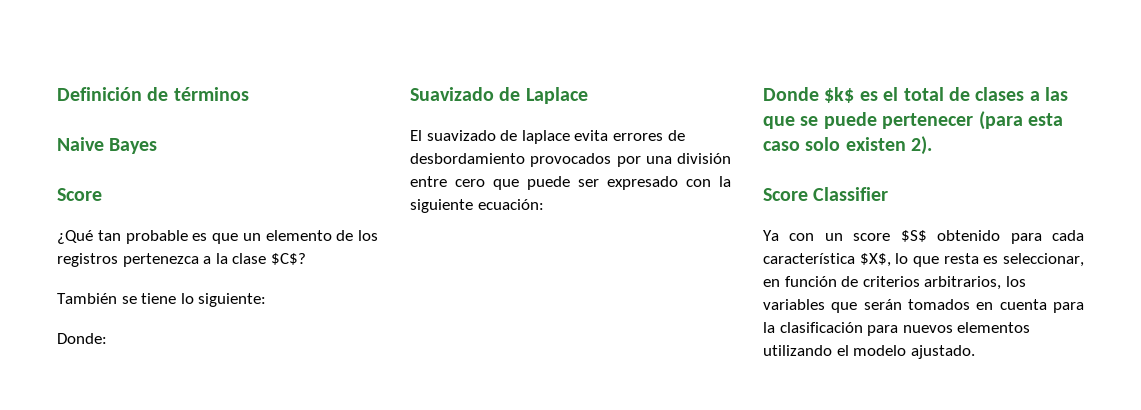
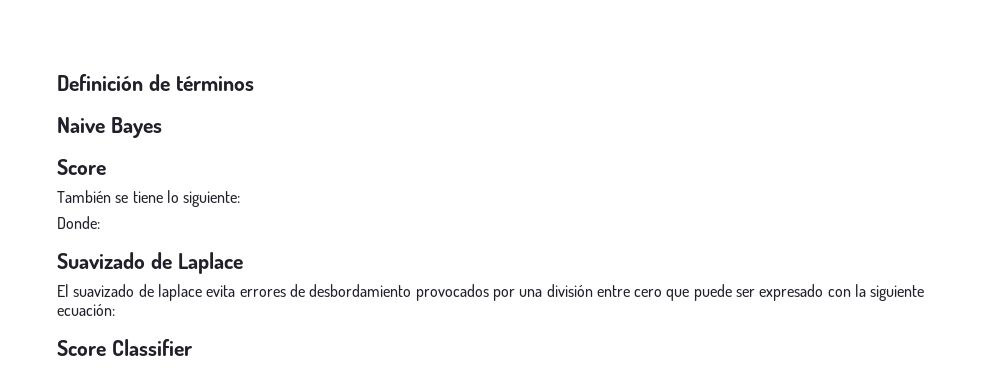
[57,230,378,244] [57,253,306,267] // ¿Qué tan probable es que un elemento de los registros pertenezca a la clase $C$? -> (106, 167) none
[763,87,1069,103] [763,111,1063,130] [763,136,933,155] [763,187,889,201] [763,230,1084,244] [763,253,1084,267] [763,276,1026,290] [763,299,1084,313] [763,322,1031,336] [763,345,975,359] Donde $k$ es el total de clases a las que se puede pertenecer (para esta caso solo existen 2). // Score Classifier // Ya con un score $S$ obtenido para cada característica $X$, lo que resta es seleccionar, en función de criterios arbitrarios, los variables que serán tomados en cuenta para la clasificación para nuevos elementos utilizando el modelo ajustado. -> [57,339,192,356] Score Classifier

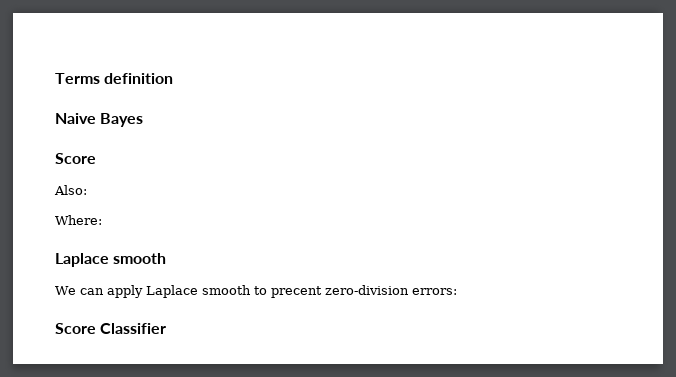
[57,74,254,91] Definición de términos -> [55,73,174,84] Terms definition
[57,190,241,207] [57,216,100,229] [57,252,243,274] [57,284,925,301] [57,304,115,316] También se tiene lo siguiente: // Donde: // Suavizado de Laplace // El suavizado de laplace evita errores de desbordamiento provocados por una división entre cero que puede ser expresado con la siguiente ecuación: -> [54,185,87,195] [55,215,102,225] [55,253,167,267] [55,285,457,298] Also: // Where: // Laplace smooth // We can apply Laplace smooth to precent zero-division errors:

